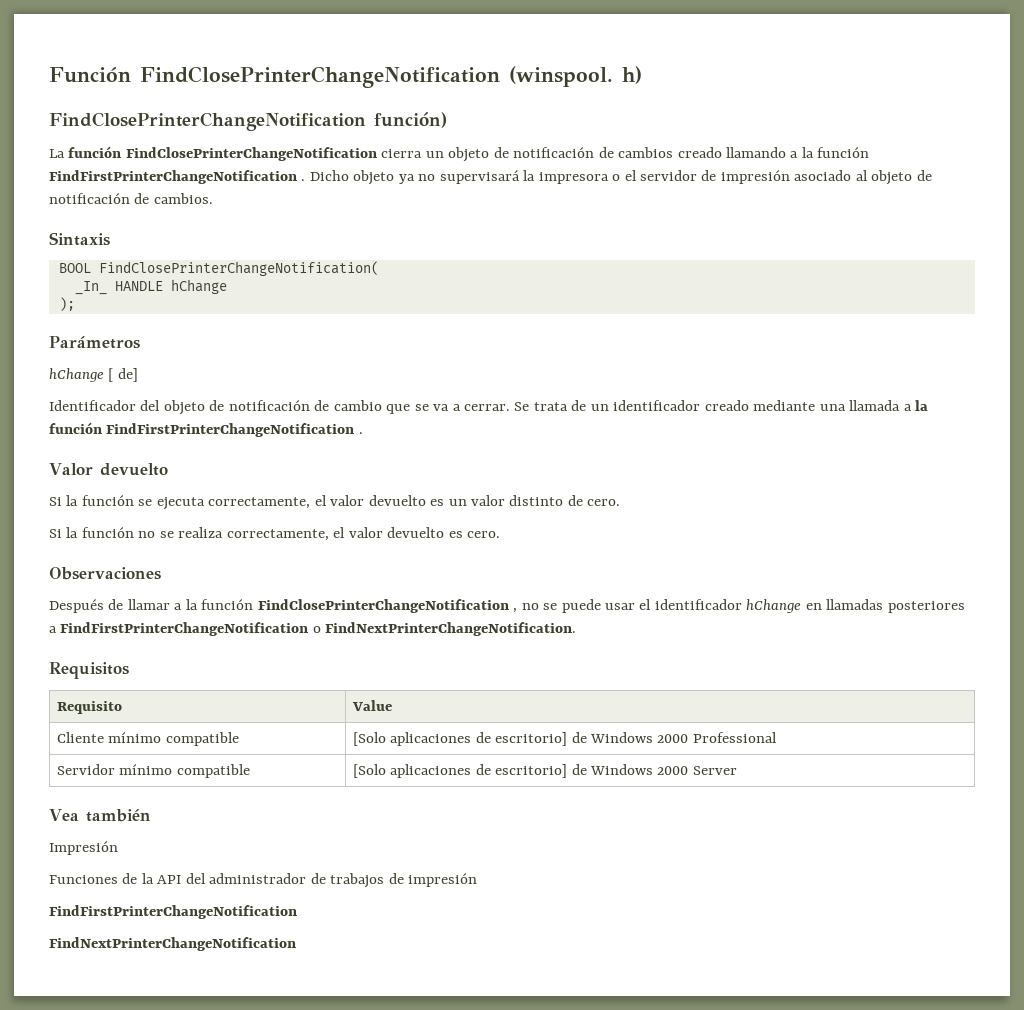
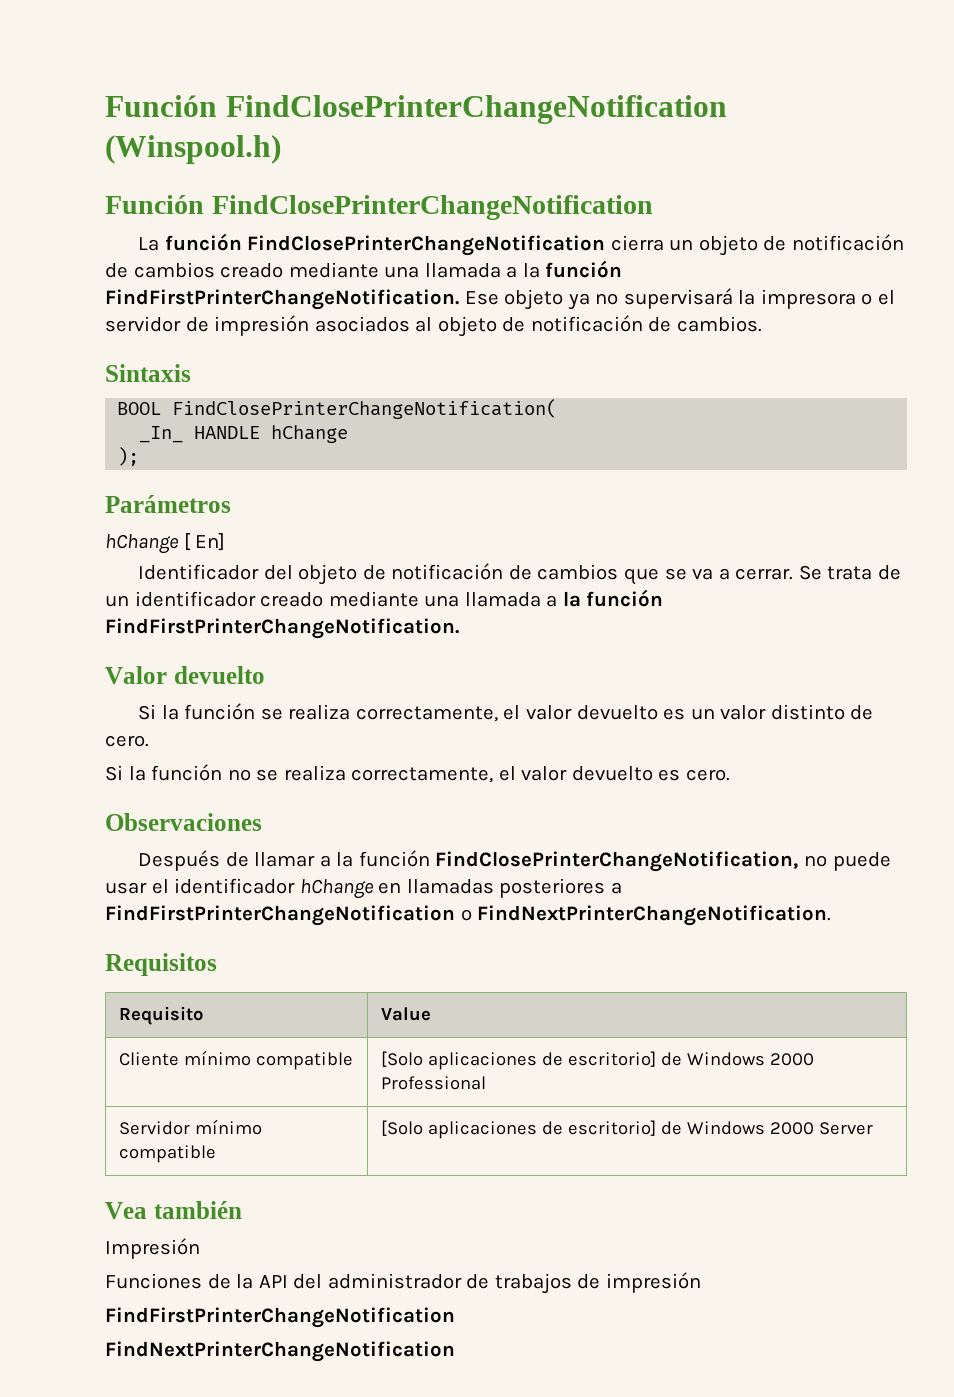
[49,66,642,88] [49,112,447,131] Función FindClosePrinterChangeNotification (winspool. h) // FindClosePrinterChangeNotification función) -> [105,95,727,124] [105,135,281,164] [105,195,653,220] Función FindClosePrinterChangeNotification (Winspool.h) // Función FindClosePrinterChangeNotification
[726,147,870,158] [49,170,349,184] llamando a la función FindFirstPrinterChangeNotification . Dicho -> [288,260,623,278] [105,289,499,310] mediante una llamada a la función FindFirstPrinterChangeNotification. Ese
[794,170,852,181] asociado -> [314,316,410,332] asociados
[117,368,138,382] de] -> [195,533,226,551] En]
[333,400,382,411] cambio -> [537,564,619,580] cambios
[106,423,363,437] FindFirstPrinterChangeNotification . -> [105,618,459,639] FindFirstPrinterChangeNotification.
[156,497,205,510] ejecuta -> [288,704,351,720] realiza
[257,599,558,613] FindClosePrinterChangeNotification , no se -> [435,851,828,872] FindClosePrinterChangeNotification, no

